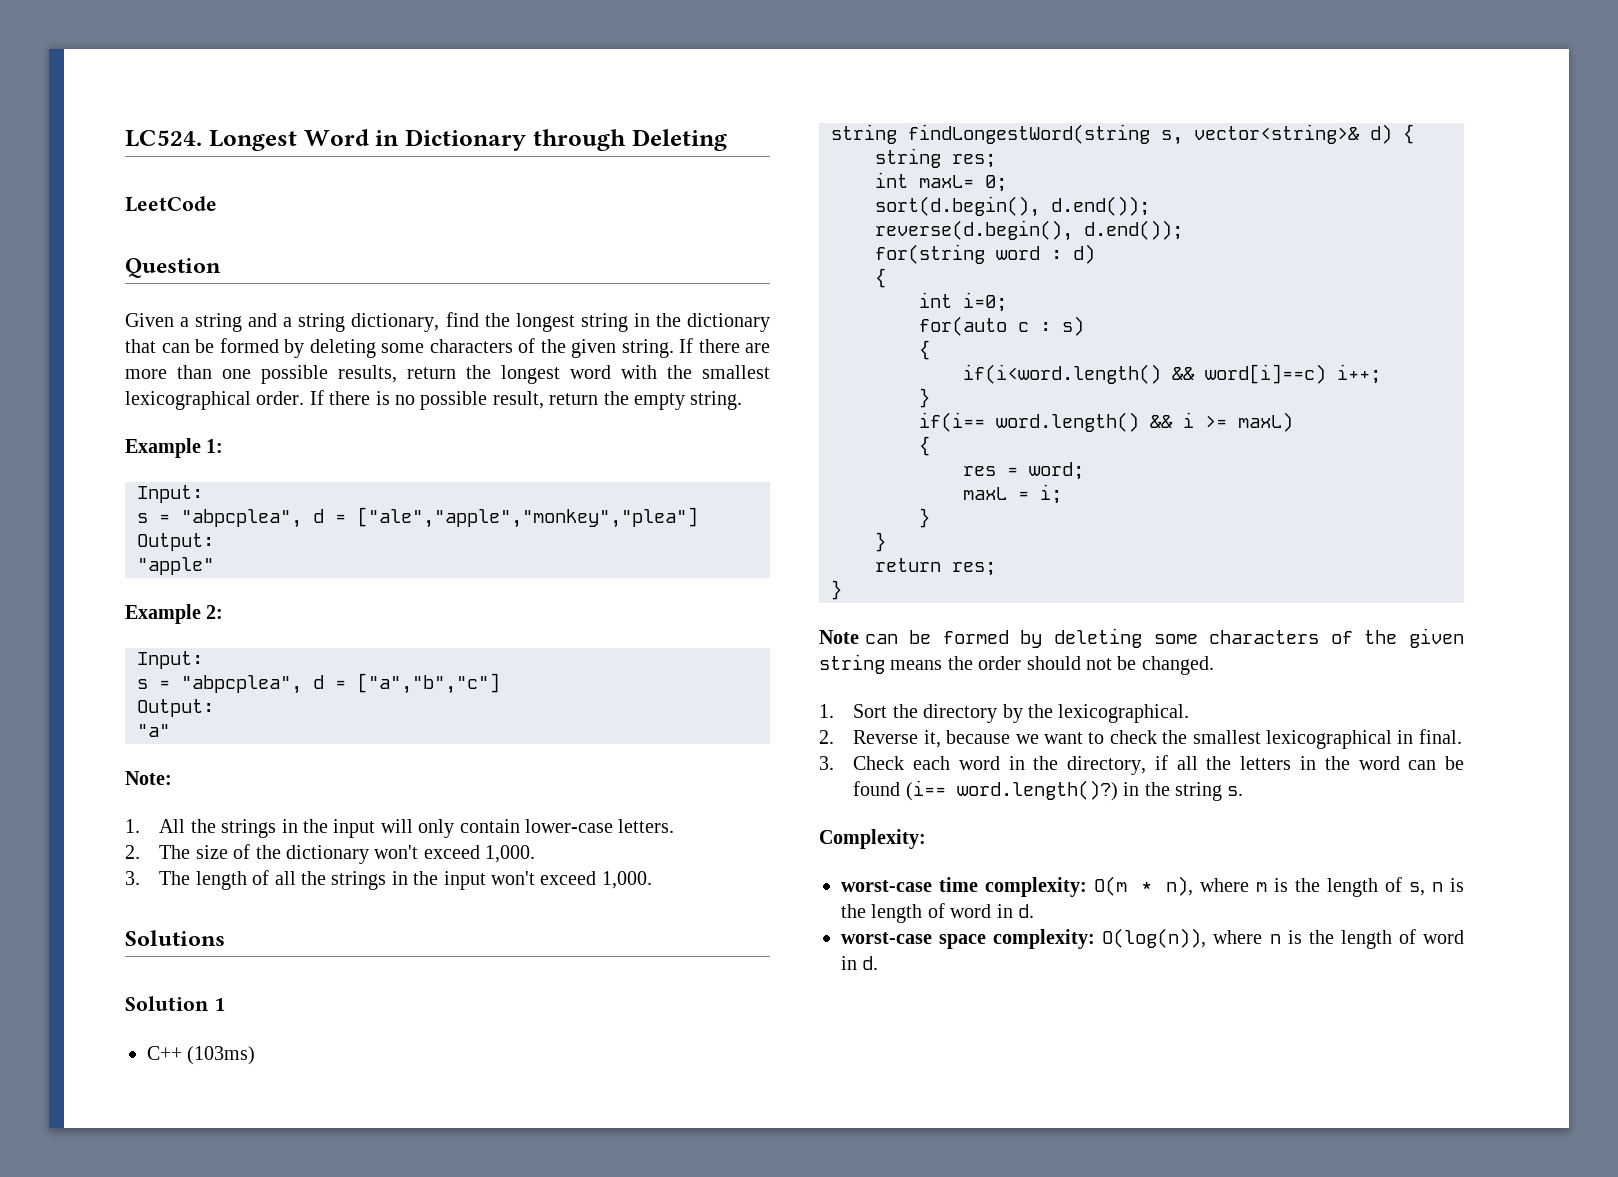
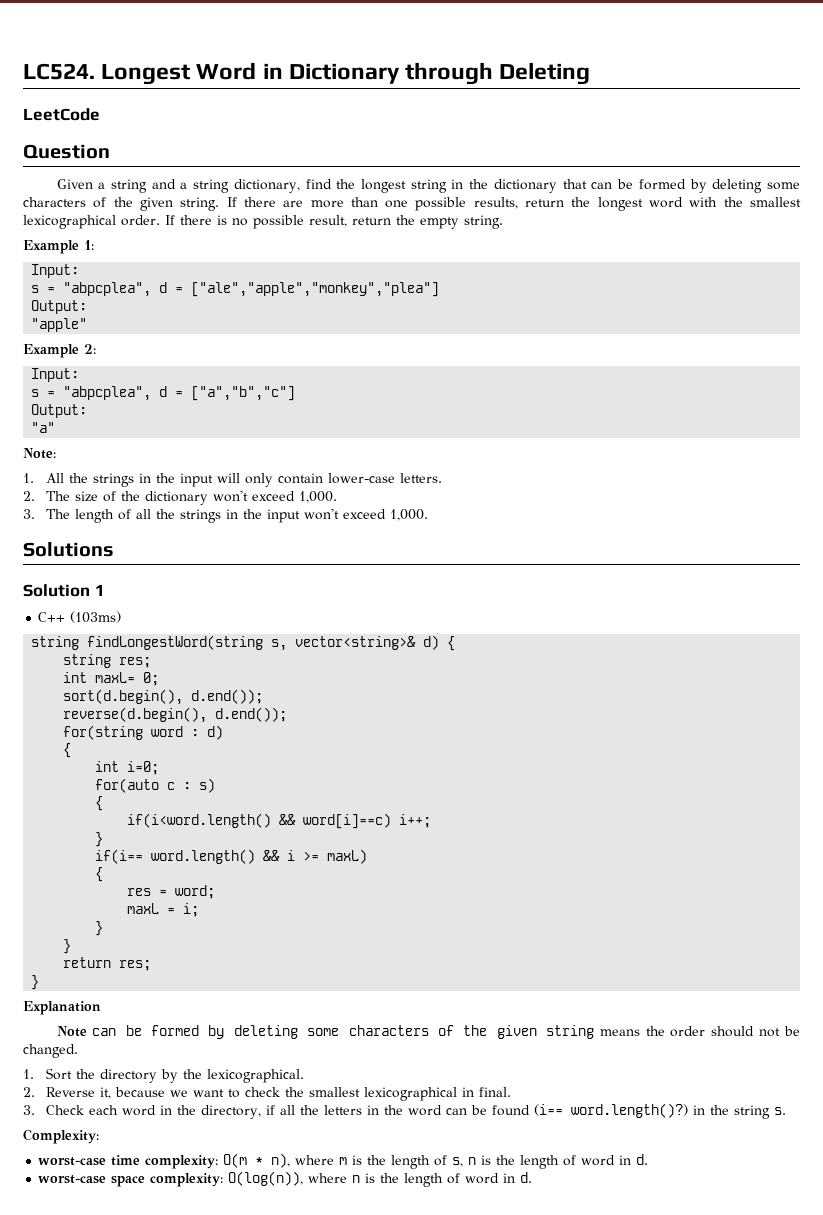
(842, 590) none -> [23,1001,101,1015] // Explanation

